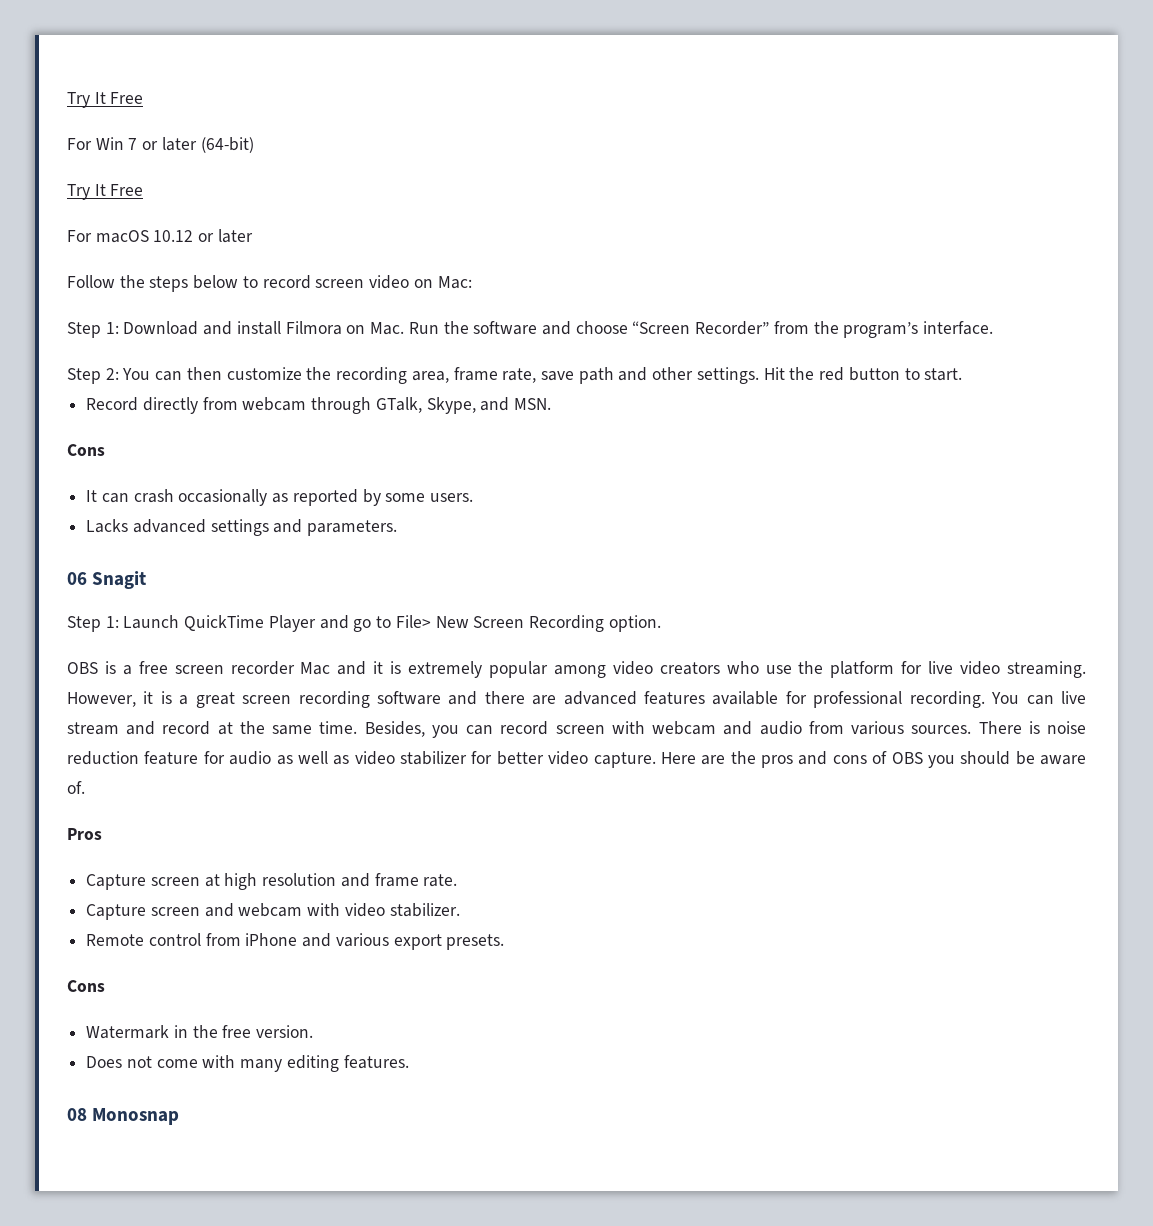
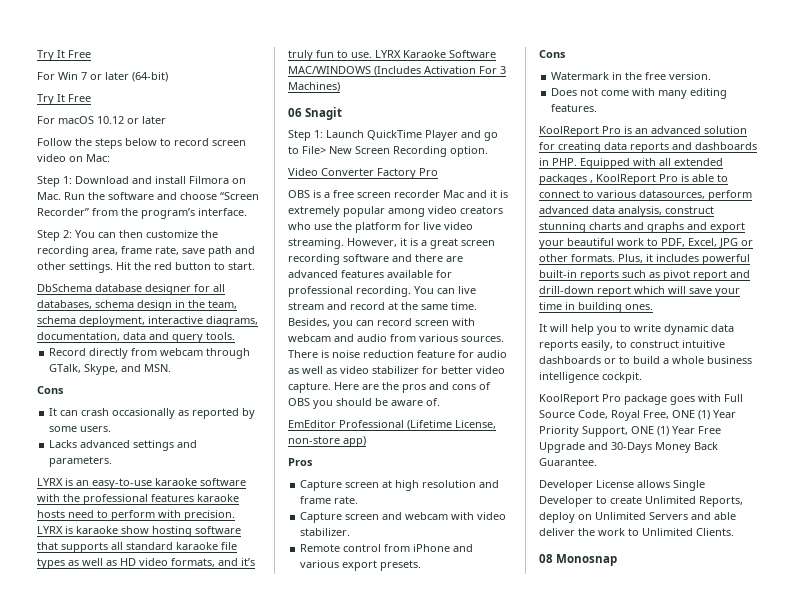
(963, 374) none -> [37,284,225,295] [37,300,237,311] [37,316,258,327] [37,332,235,343] // DbSchema database designer for all databases, schema design in the team, schema deployment, interactive diagrams, documentation, data and query tools.
(398, 528) none -> [37,478,246,489] [37,494,239,505] [37,510,235,521] [37,526,241,537] [37,542,237,553] [37,558,255,569] [288,50,496,61] [288,66,506,76] [288,82,340,92] // LYRX is an easy-to-use karaoke software with the professional features karaoke hosts need to perform with precision. LYRX is karaoke show hosting software that supports all standard karaoke file types as well as HD video formats, and it’s truly fun to use. LYRX Karaoke Software MAC/WINDOWS (Includes Activation For 3 Machines)
(661, 623) none -> [288,168,438,179] // Video Converter Factory Pro
(85, 787) none -> [288,420,496,430] [288,436,366,447] // EmEditor Professional (Lifetime License, non-store app)
(409, 1062) none -> [539,126,747,137] [539,142,757,153] [539,158,723,169] [539,174,728,185] [539,190,752,201] [539,206,714,217] [539,222,745,233] [539,238,753,249] [539,254,750,265] [539,270,750,281] [539,286,740,297] [539,302,653,313] [539,324,734,335] [539,340,725,351] [539,356,752,364] [539,372,642,383] [539,394,743,405] [539,410,736,421] [539,426,721,437] [539,442,718,453] [539,458,597,466] [539,480,705,491] [539,496,743,507] [539,512,736,523] [539,528,734,536] // KoolReport Pro is an advanced solution for creating data reports and dashboards in PHP. Equipped with all extended packages , KoolReport Pro is able to connect to various datasources, perform advanced data analysis, construct stunning charts and graphs and export your beautiful work to PDF, Excel, JPG or other formats. Plus, it includes powerful built-in reports such as pivot report and drill-down report which will save your time in building ones. // It will help you to write dynamic data reports easily, to construct intuitive dashboards or to build a whole business intelligence cockpit. // KoolReport Pro package goes with Full Source Code, Royal Free, ONE (1) Year Priority Support, ONE (1) Year Free Upgrade and 30-Days Money Back Guarantee. // Developer License allows Single Developer to create Unlimited Reports, deploy on Unlimited Servers and able deliver the work to Unlimited Clients.

